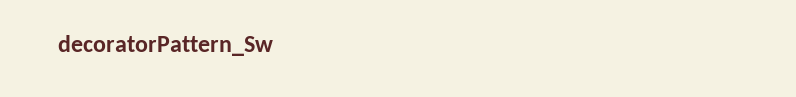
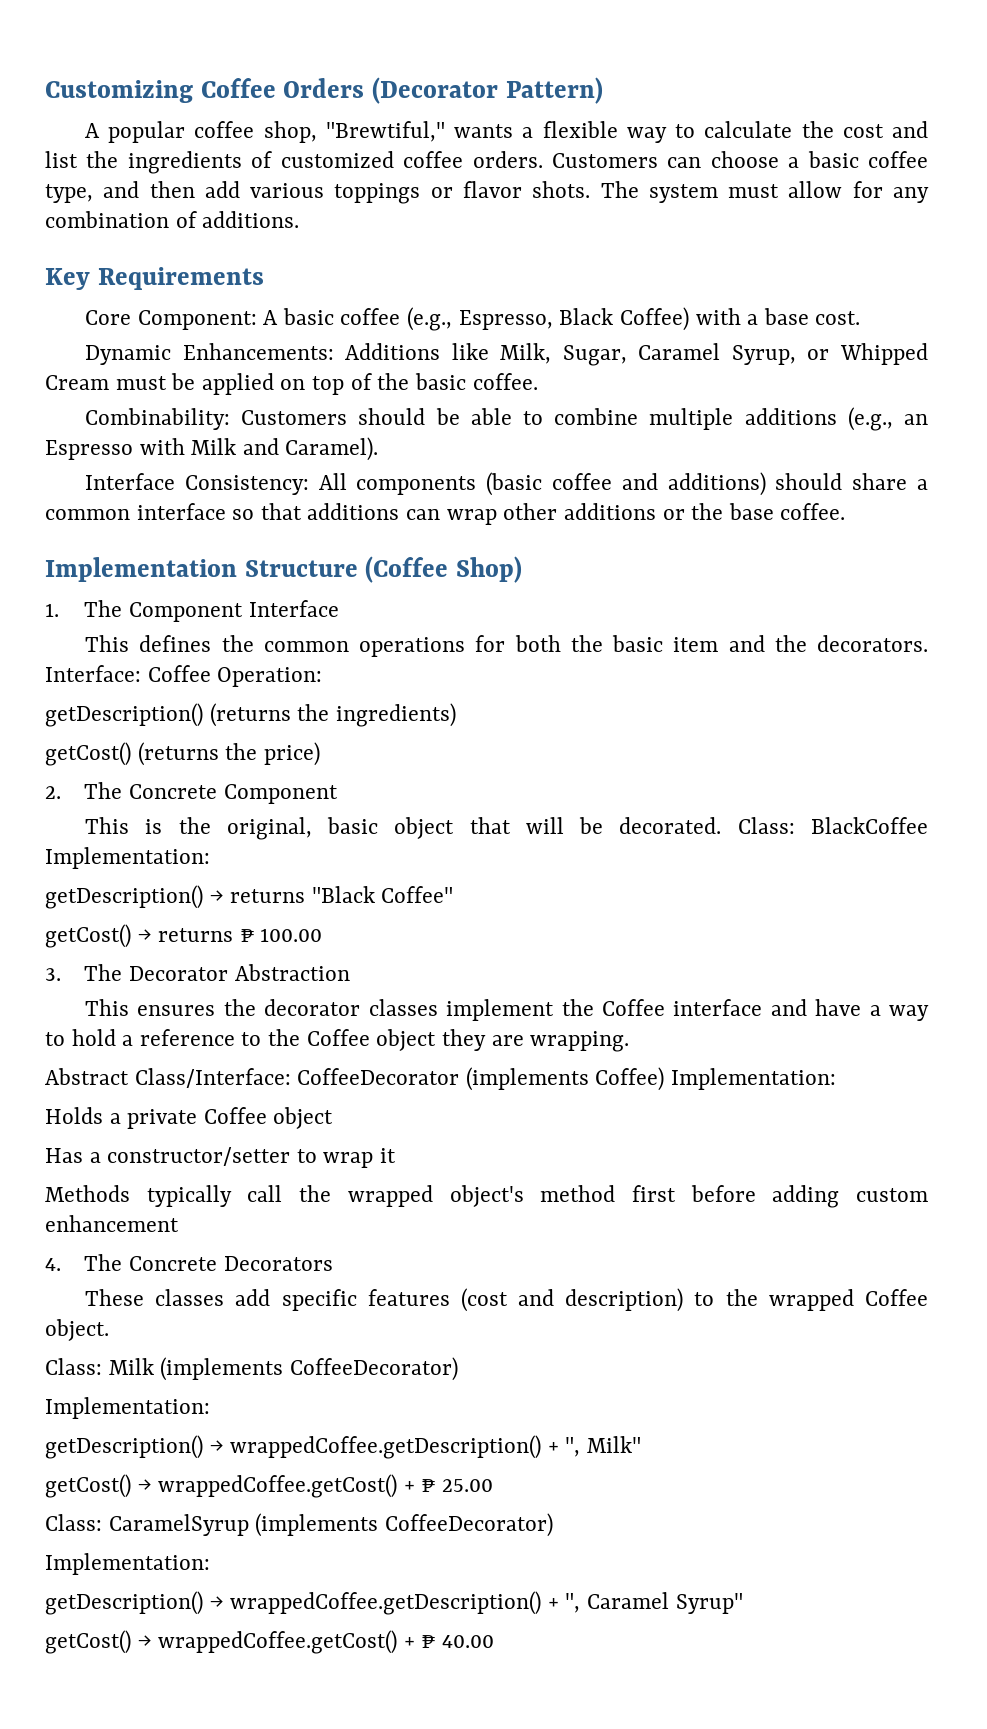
[58,35,273,56] decoratorPattern_Sw -> [45,77,603,104] [85,121,929,143] [45,151,928,174] [45,181,930,204] [45,211,300,228] [45,267,264,290] [85,307,861,331] [85,343,928,366] [45,373,538,395] [85,407,928,431] [45,437,379,461] [85,472,928,496] [45,503,846,525] [45,556,523,583] [45,600,339,622] [85,635,929,657] [45,665,323,687] [45,703,456,727] [45,742,320,766] [45,782,338,804] [85,817,928,840] [45,847,210,869] [45,885,454,909] [45,924,323,948] [45,964,350,981] [85,999,929,1021] [45,1029,630,1052] [45,1067,837,1091] [45,1107,334,1129] [45,1147,397,1168] [45,1185,929,1208] [45,1215,179,1232] [45,1254,333,1271] [85,1288,929,1312] [45,1319,109,1341] [45,1357,458,1381] [45,1397,210,1419] [45,1435,642,1459] [45,1474,494,1498] [45,1513,553,1537] [45,1553,210,1575] [45,1591,743,1615] [45,1630,495,1654] Customizing Coffee Orders (Decorator Pattern) // A popular coffee shop, "Brewtiful," wants a flexible way to calculate the cost and list the ingredients of customized coffee orders. Customers can choose a basic coffee type, and then add various toppings or flavor shots. The system must allow for any combination of additions. // Key Requirements // Core Component: A basic coffee (e.g., Espresso, Black Coffee) with a base cost. // Dynamic Enhancements: Additions like Milk, Sugar, Caramel Syrup, or Whipped Cream must be applied on top of the basic coffee. // Combinability: Customers should be able to combine multiple additions (e.g., an Espresso with Milk and Caramel). // Interface Consistency: All components (basic coffee and additions) should share a common interface so that additions can wrap other additions or the base coffee. // Implementation Structure (Coffee Shop) // 1. The Component Interface // This defines the common operations for both the basic item and the decorators. Interface: Coffee Operation: // getDescription() (returns the ingredients) // getCost() (returns the price) // 2. The Concrete Component // This is the original, basic object that will be decorated. Class: BlackCoffee Implementation: // getDescription() → returns "Black Coffee" // getCost() → returns ₱ 100.00 // 3. The Decorator Abstraction // This ensures the decorator classes implement the Coffee interface and have a way to hold a reference to the Coffee object they are wrapping. // Abstract Class/Interface: CoffeeDecorator (implements Coffee) Implementation: // Holds a private Coffee object // Has a constructor/setter to wrap it // Methods typically call the wrapped object's method first before adding custom enhancement // 4. The Concrete Decorators // These classes add specific features (cost and description) to the wrapped Coffee object. // Class: Milk (implements CoffeeDecorator) // Implementation: // getDescription() → wrappedCoffee.getDescription() + ", Milk" // getCost() → wrappedCoffee.getCost() + ₱ 25.00 // Class: CaramelSyrup (implements CoffeeDecorator) // Implementation: // getDescription() → wrappedCoffee.getDescription() + ", Caramel Syrup" // getCost() → wrappedCoffee.getCost() + ₱ 40.00

